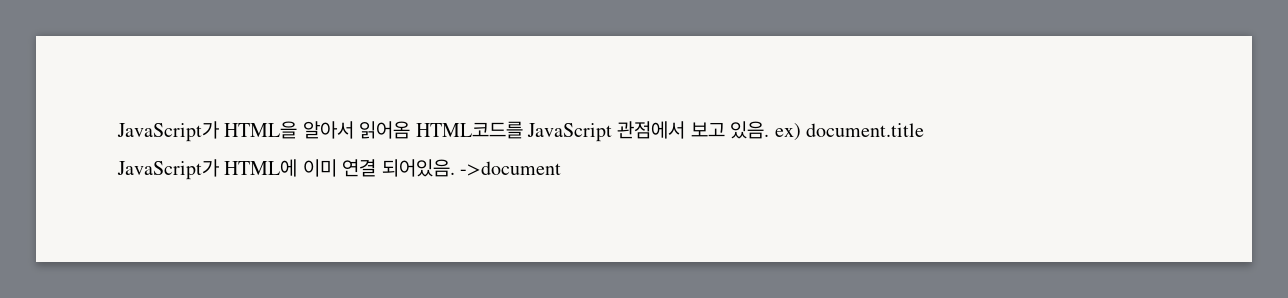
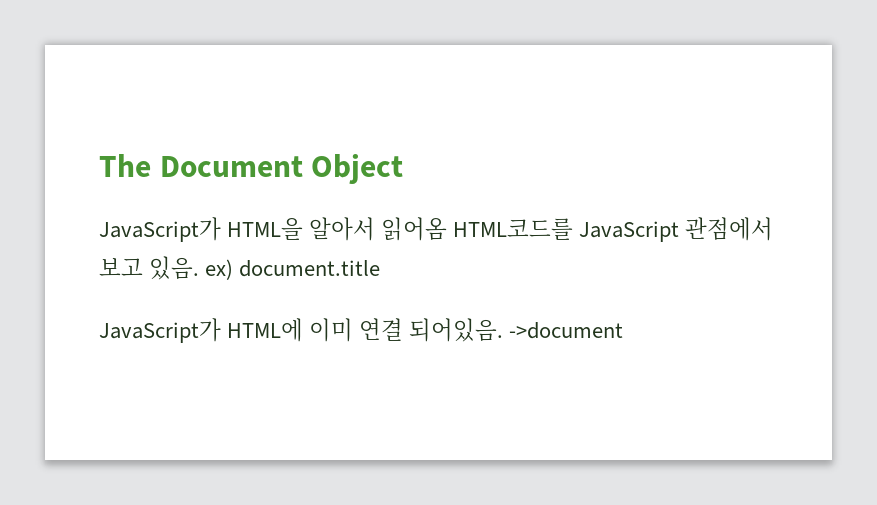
(117, 131) none -> [99,154,404,184] The Document Object //

